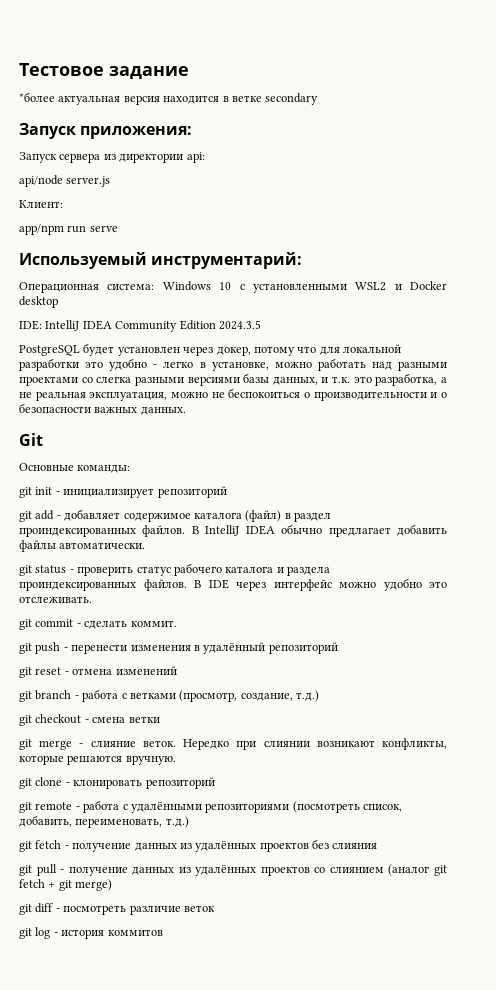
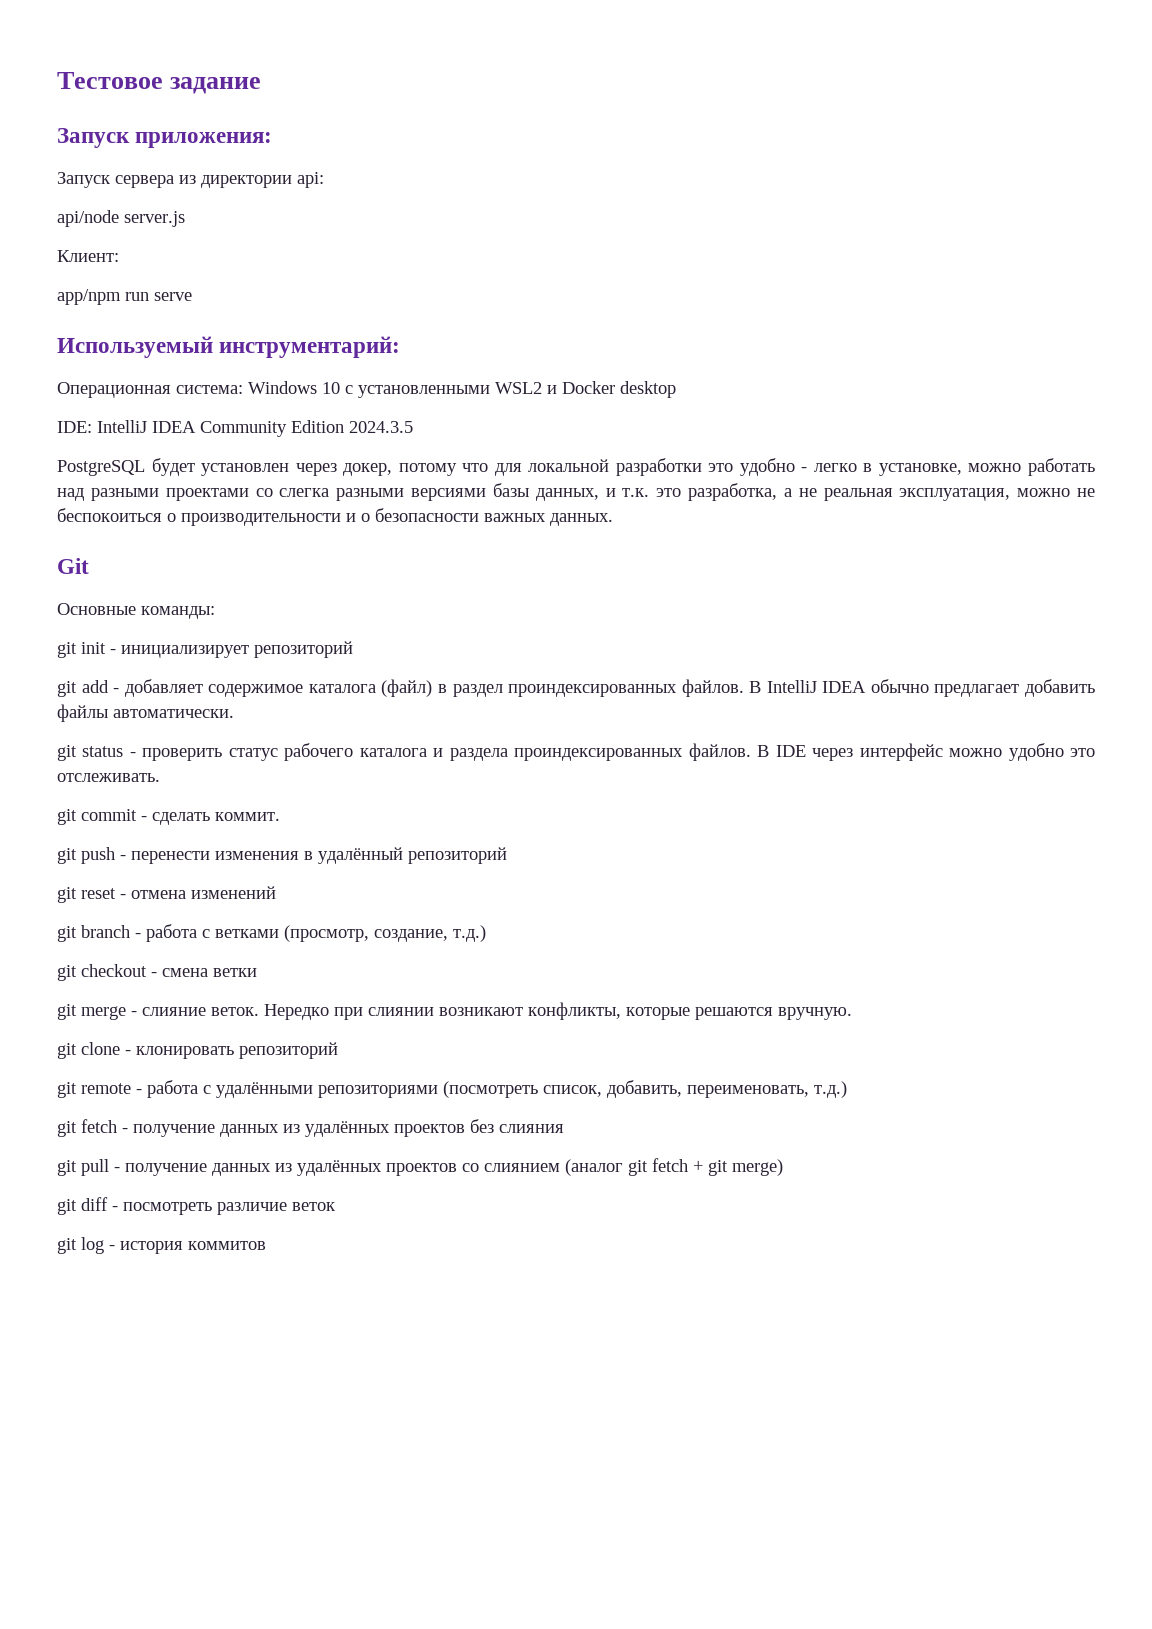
[19,92,319,105] // *более актуальная версия находится в ветке secondary -> (262, 85) none

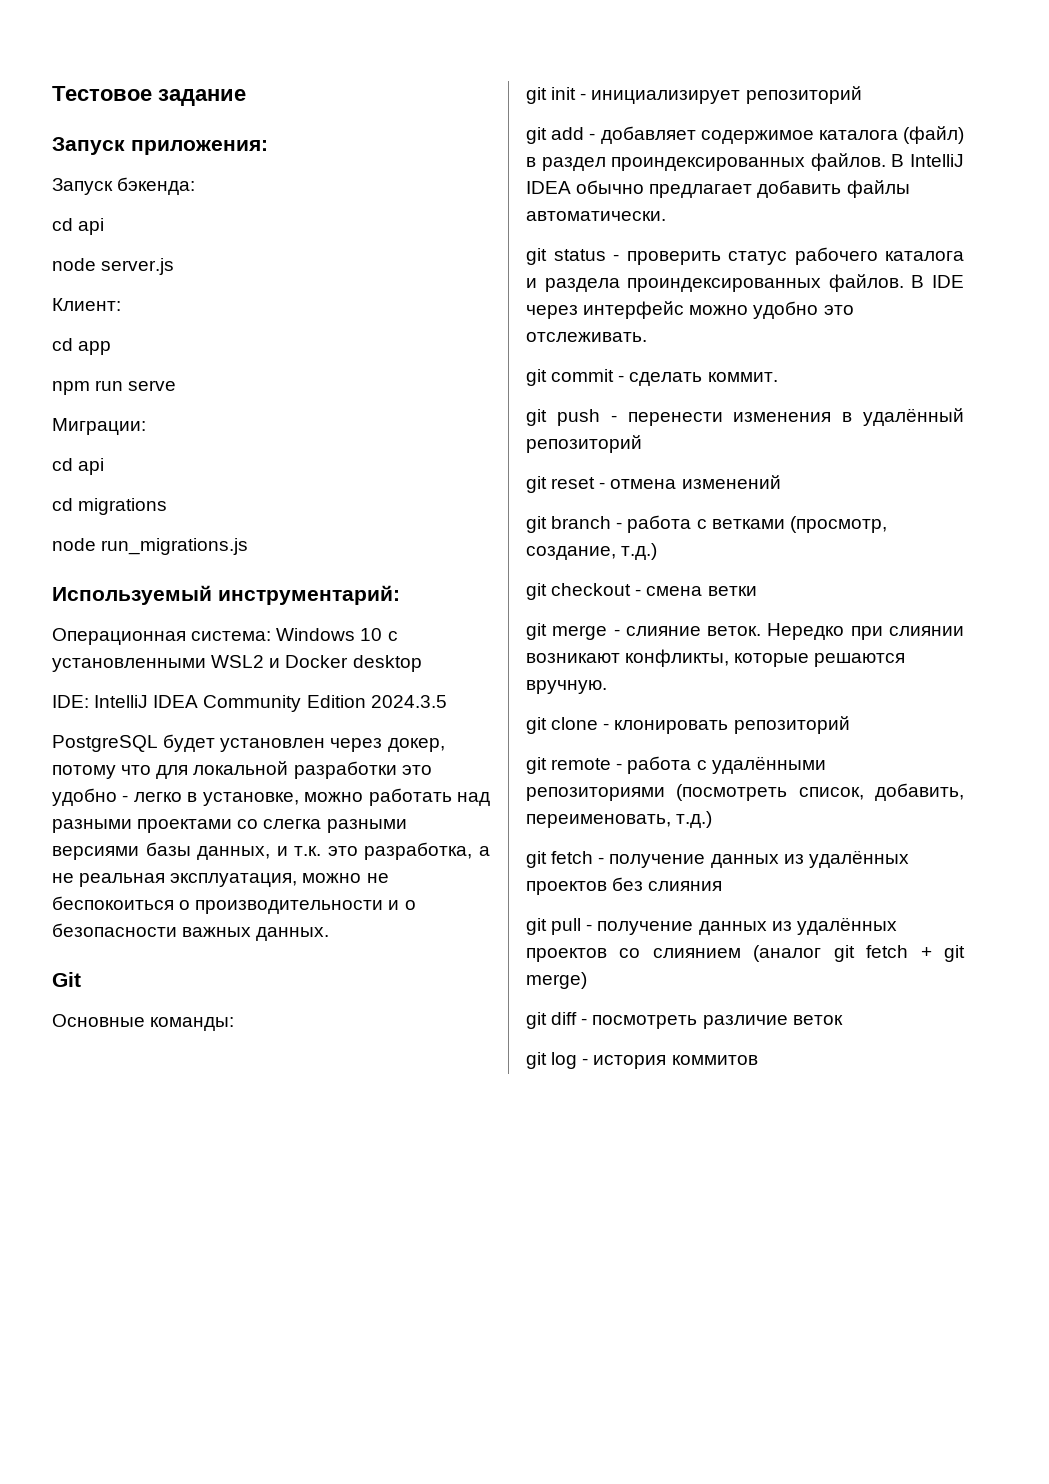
[115,172,324,188] [57,210,119,227] сервера из директории api: // api/node -> [117,177,196,195] [52,218,105,235] [52,258,96,271] бэкенда: // cd api // node
[57,289,121,305] app/npm -> [52,338,112,355] [52,381,90,395] cd app // npm
(192, 296) none -> [52,418,146,435] [52,458,105,475] [52,498,168,515] [52,538,249,555] // Миграции: // cd api // cd migrations // node run_migrations.js

